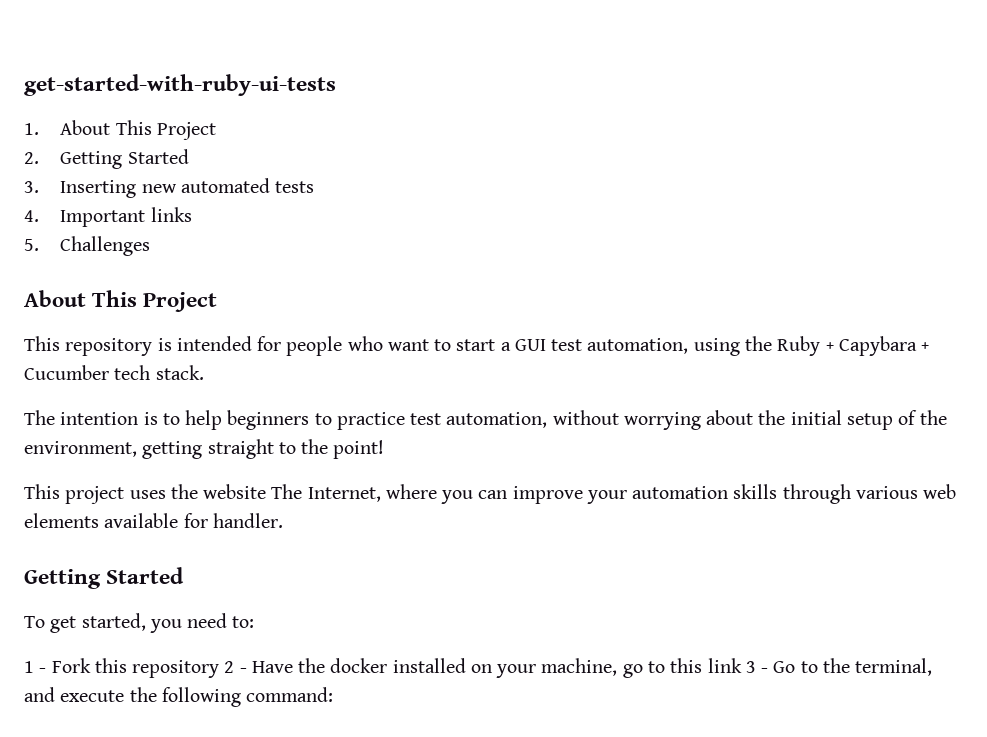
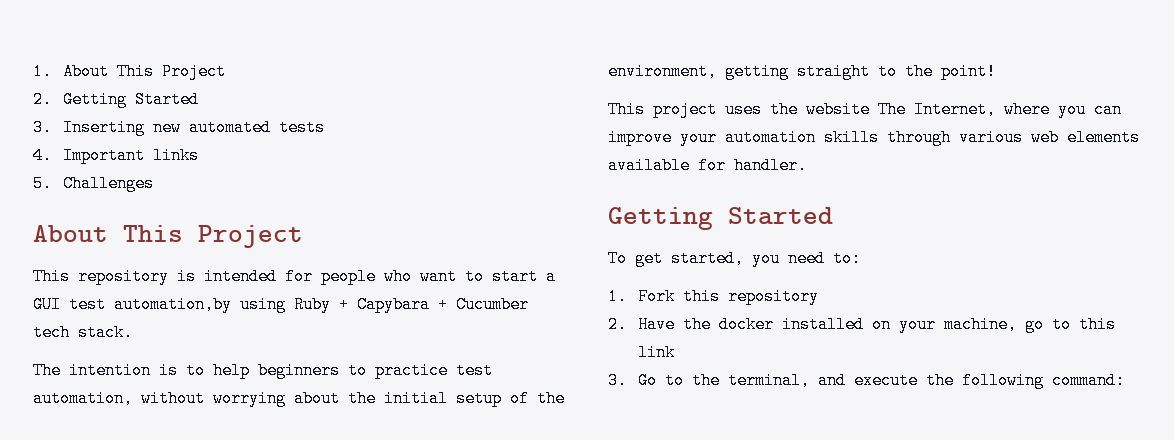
[24,74,336,96] get-started-with-ruby-ui-tests // -> (33, 71) none
[587,336,772,356] automation, using the -> [114,296,286,313] automation,by using
[24,661,47,673] 1 - -> [608,288,627,305] 1.
[224,661,247,673] 2 - -> [608,316,627,333] // 2.
[745,661,769,673] 3 - -> [608,372,627,389] // 3.

